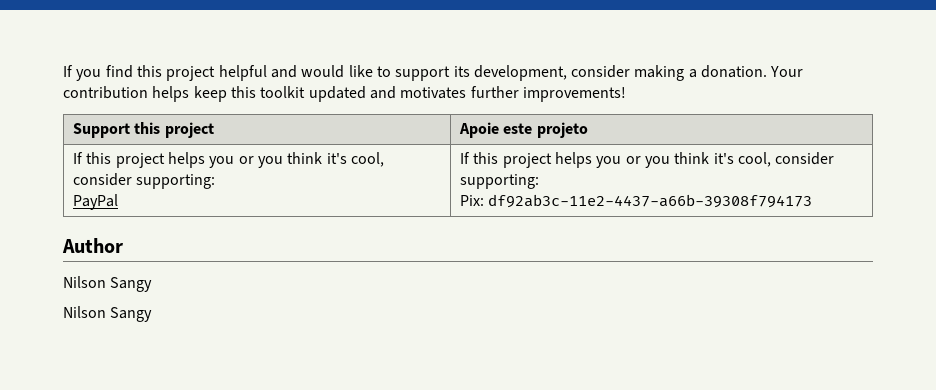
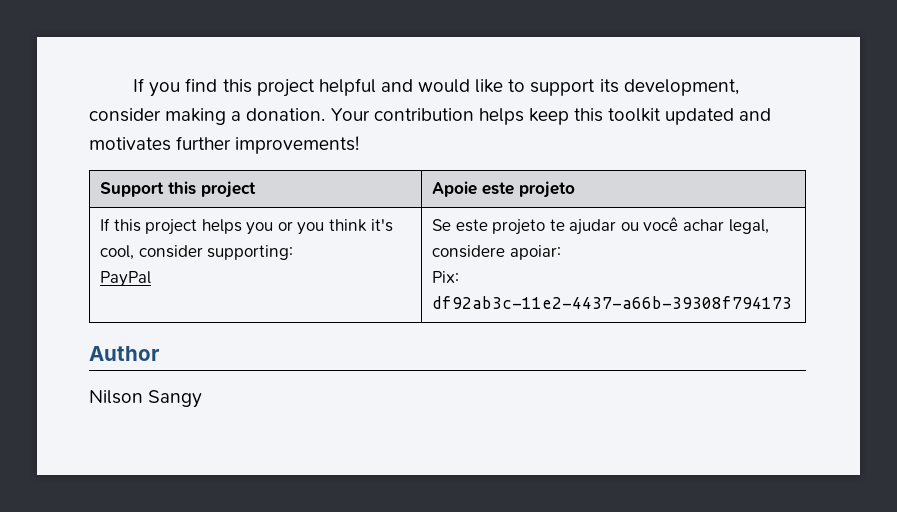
[459,152,835,168] [459,174,539,189] If this project helps you or you think it's cool, consider supporting: -> [431,217,769,235] [431,245,561,260] Se este projeto te ajudar ou você achar legal, considere apoiar:
[63,306,153,322] // Nilson Sangy -> (203, 399) none

